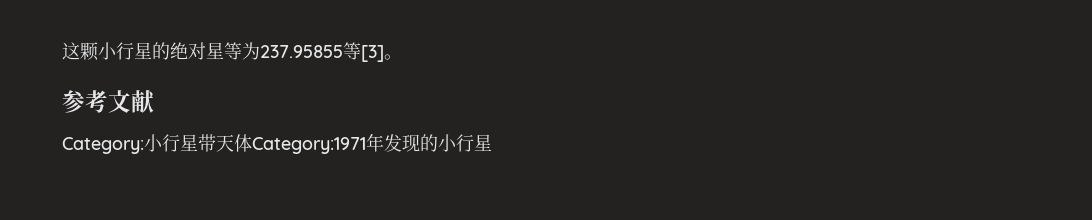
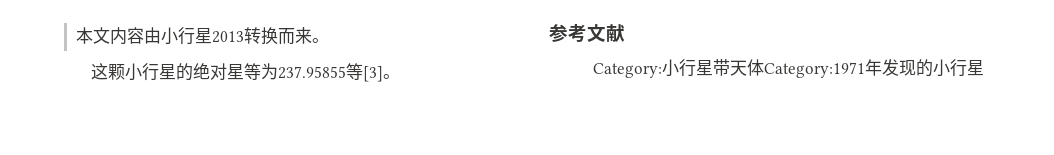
(62, 51) none -> [76,27,330,45] 本文内容由小行星2013转换而来。 //

